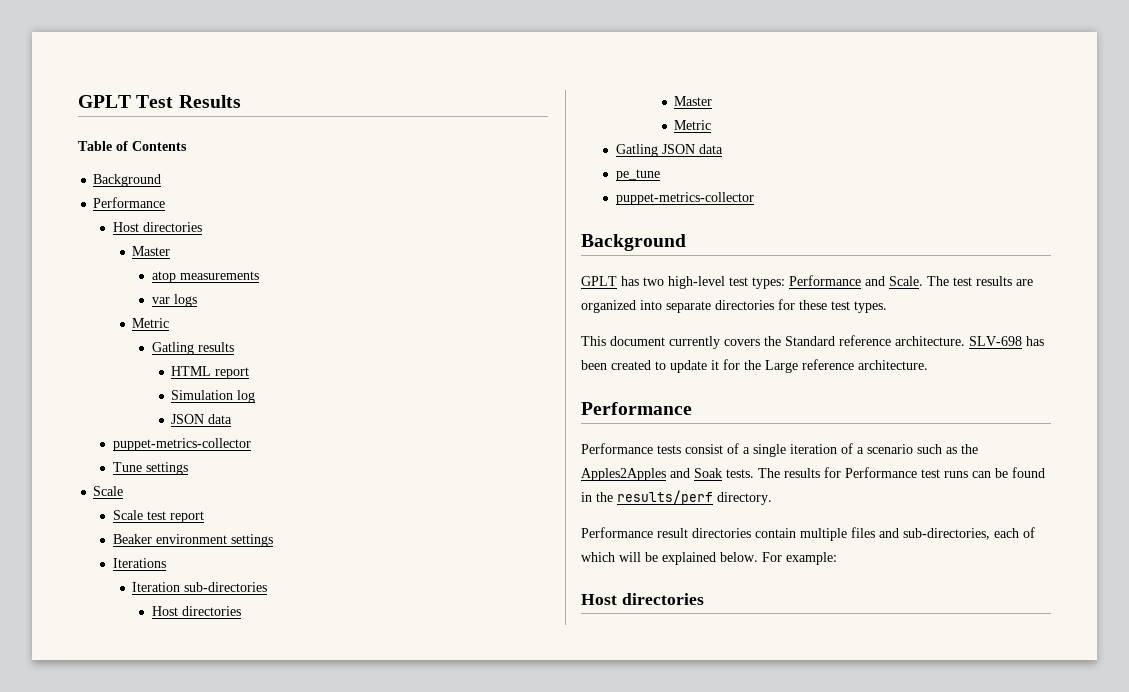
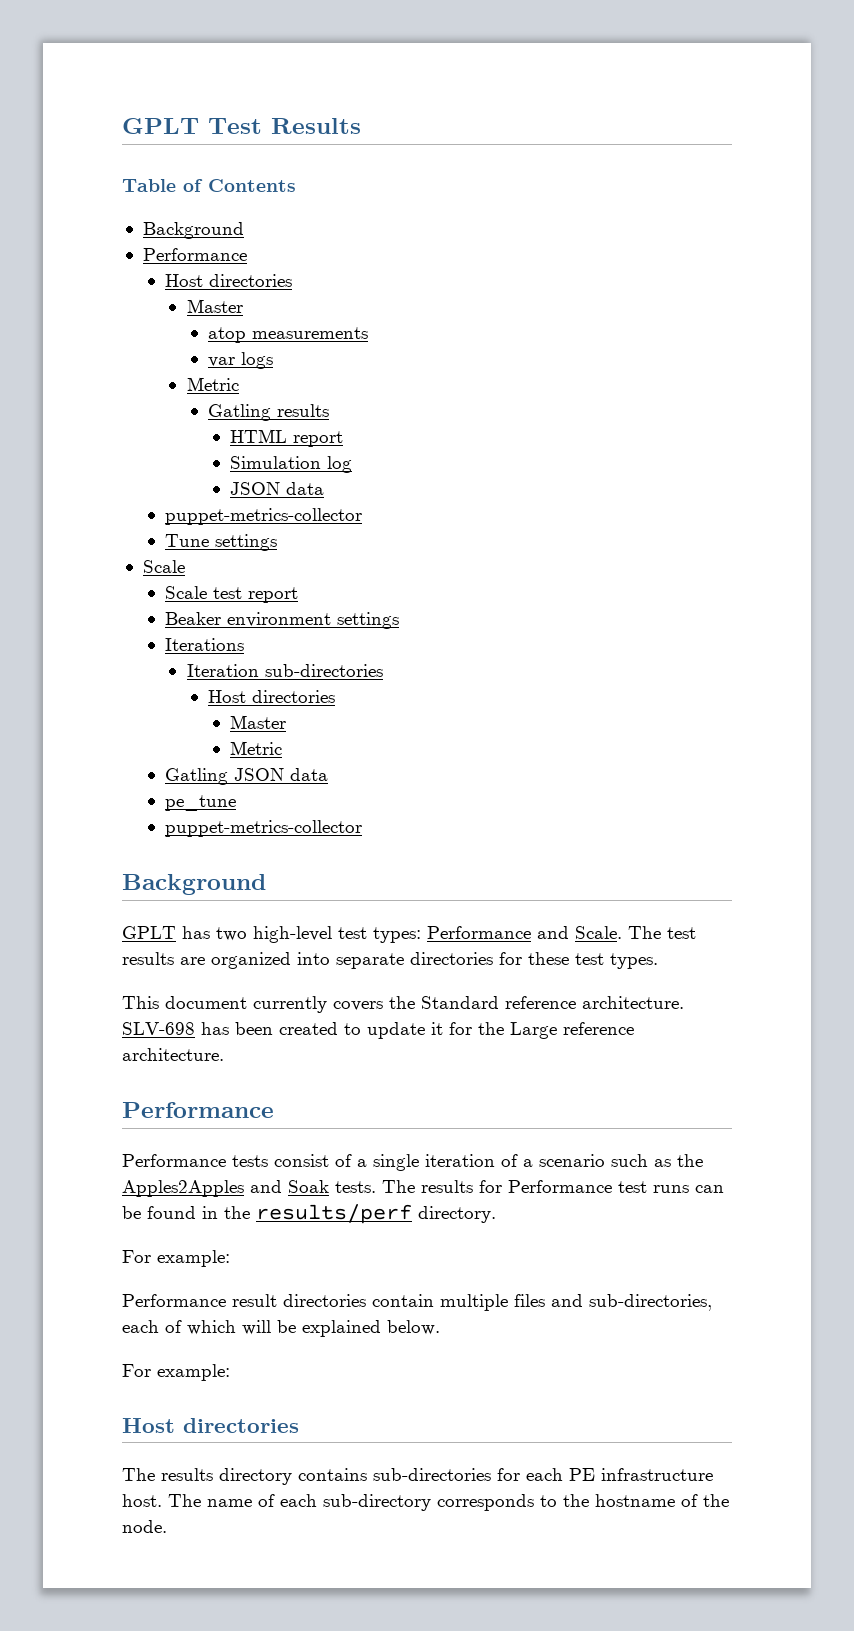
(772, 498) none -> [122,1250,230,1267] // For example:
(758, 557) none -> (440, 1327) //
(704, 599) none -> [122,1468,713,1485] [122,1494,729,1511] [122,1520,167,1533] // The results directory contains sub-directories for each PE infrastructure host. The name of each sub-directory corresponds to the hostname of the node.

